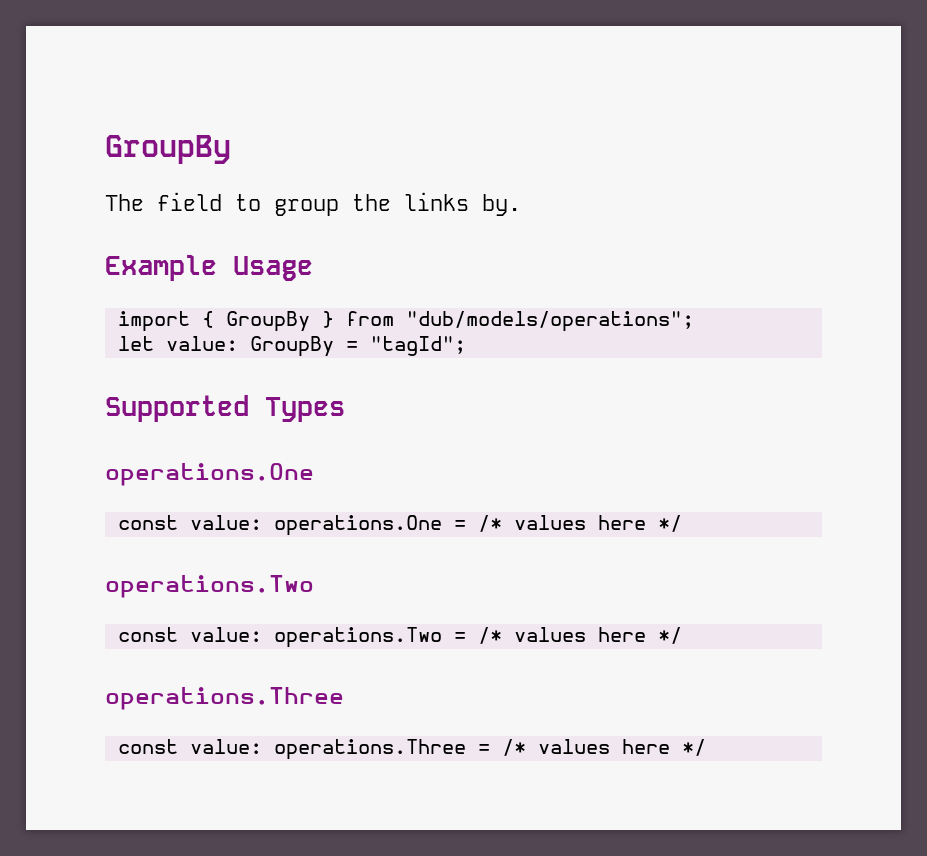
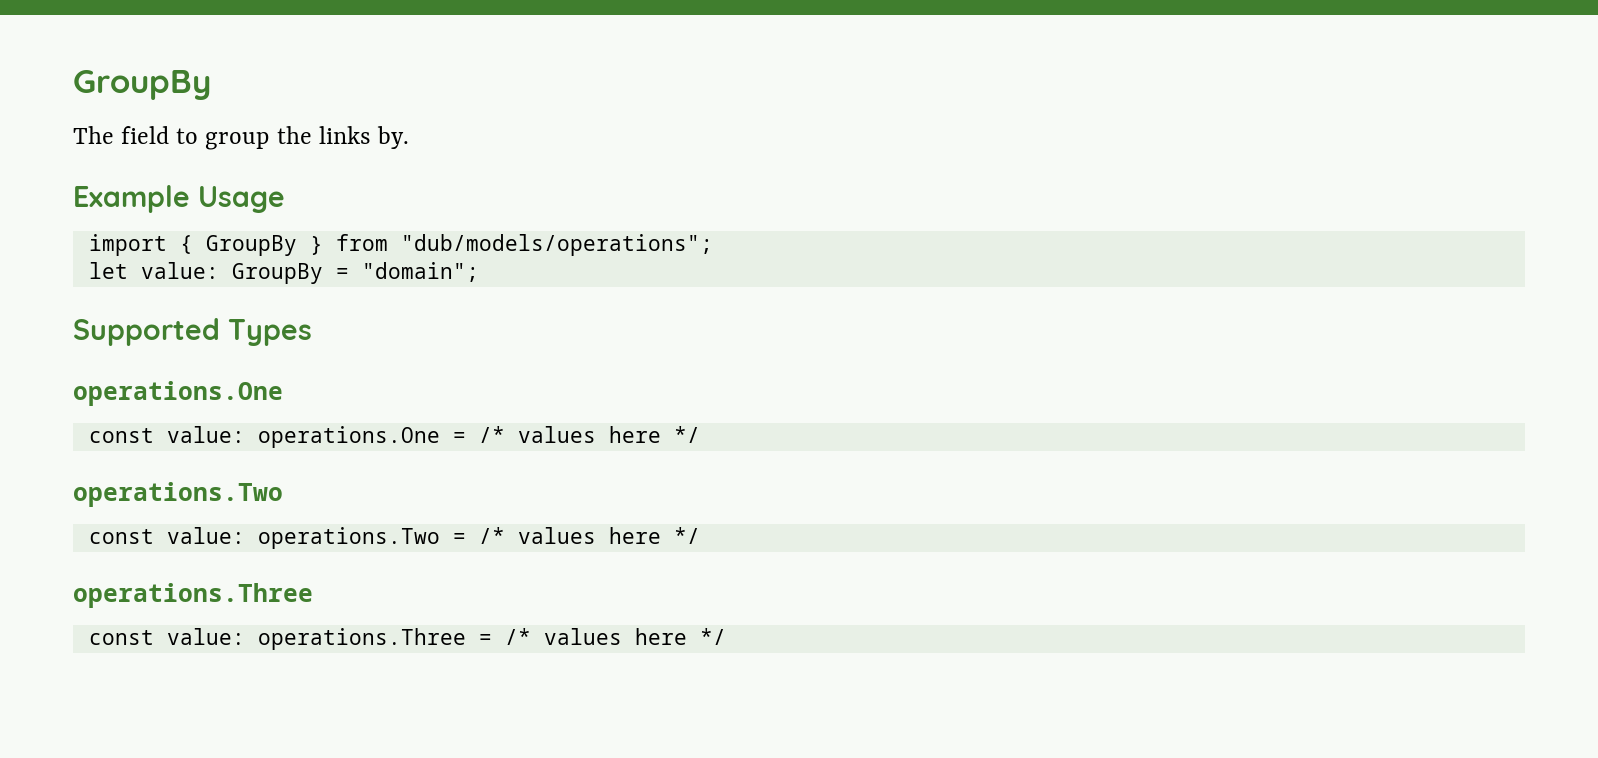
[369,336,466,356] "tagId"; -> [361,262,479,282] "domain";

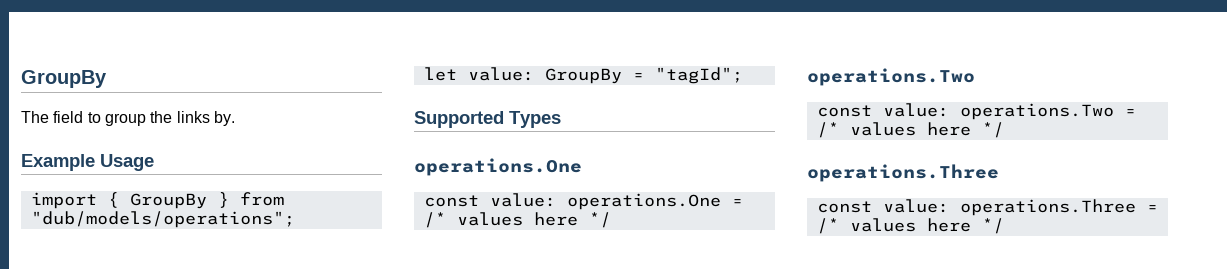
[361,262,479,282] "domain"; -> [654,67,743,84] "tagId";

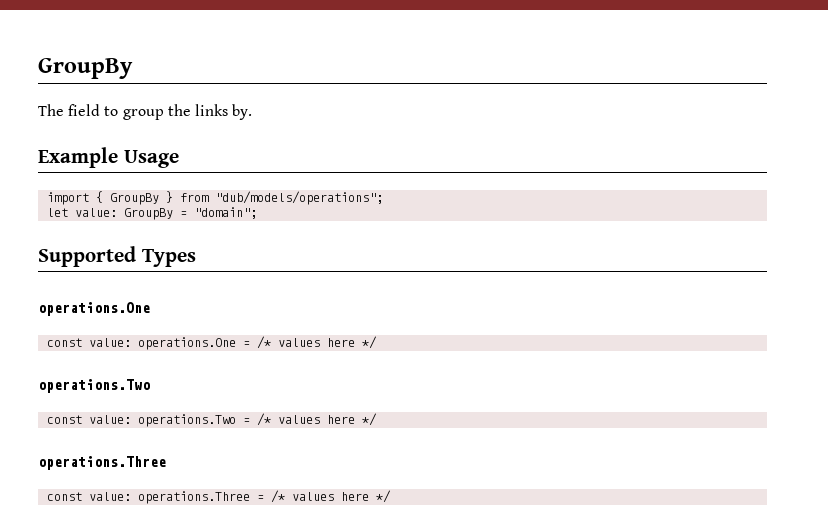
[654,67,743,84] "tagId"; -> [194,207,258,219] "domain";

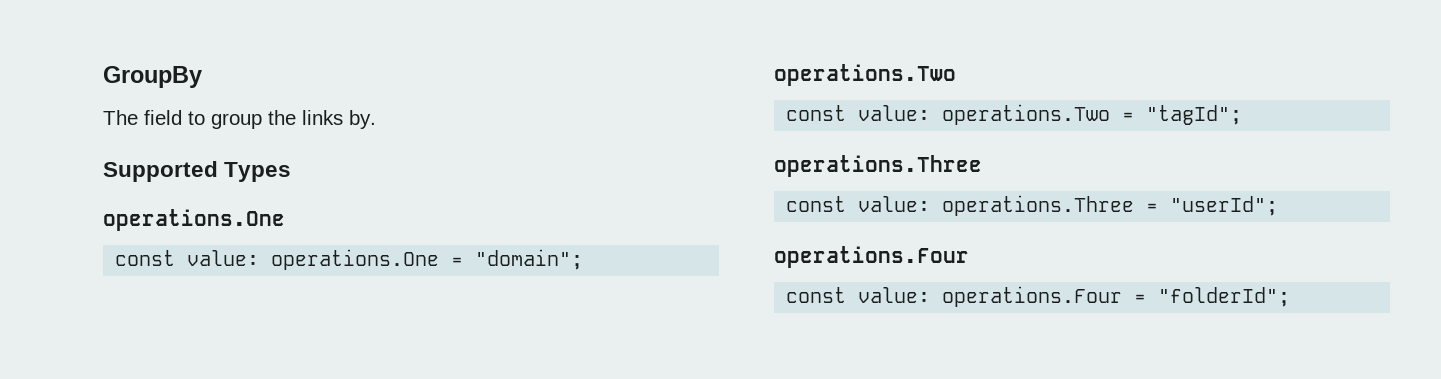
[38,147,179,168] [47,191,384,205] [47,207,258,220] // Example Usage // import { GroupBy } from "dub/models/operations"; // let value: GroupBy = "domain"; -> (376, 119) none
[257,336,378,349] /* values here */ -> [475,249,584,270] "domain";
[257,413,378,426] /* values here */ -> [1146,105,1243,125] "tagId";
[271,490,392,503] /* values here */ -> [1170,196,1279,216] [774,246,969,268] [786,286,1291,307] "userId"; // operations.Four // const value: operations.Four = "folderId";

